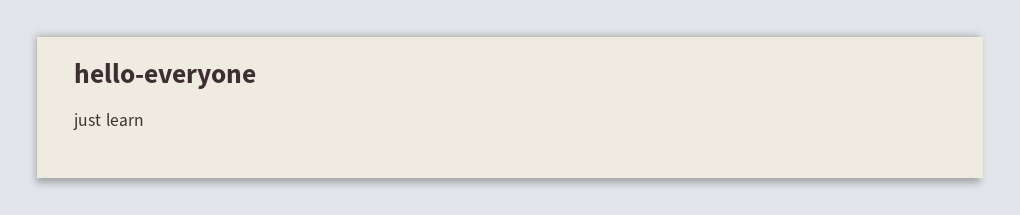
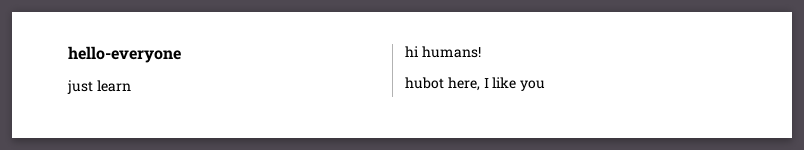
(144, 120) none -> [405,46,481,58] [405,77,546,91] // hi humans! // hubot here, I like you

